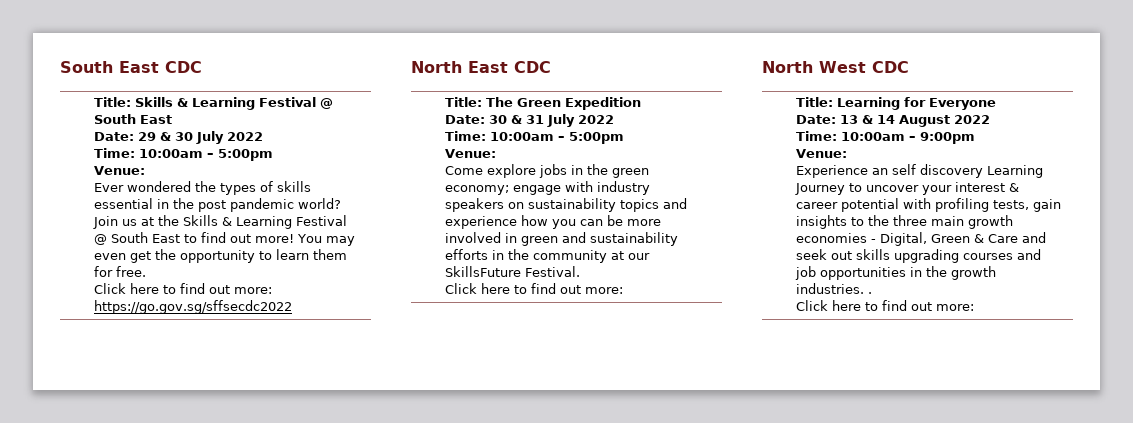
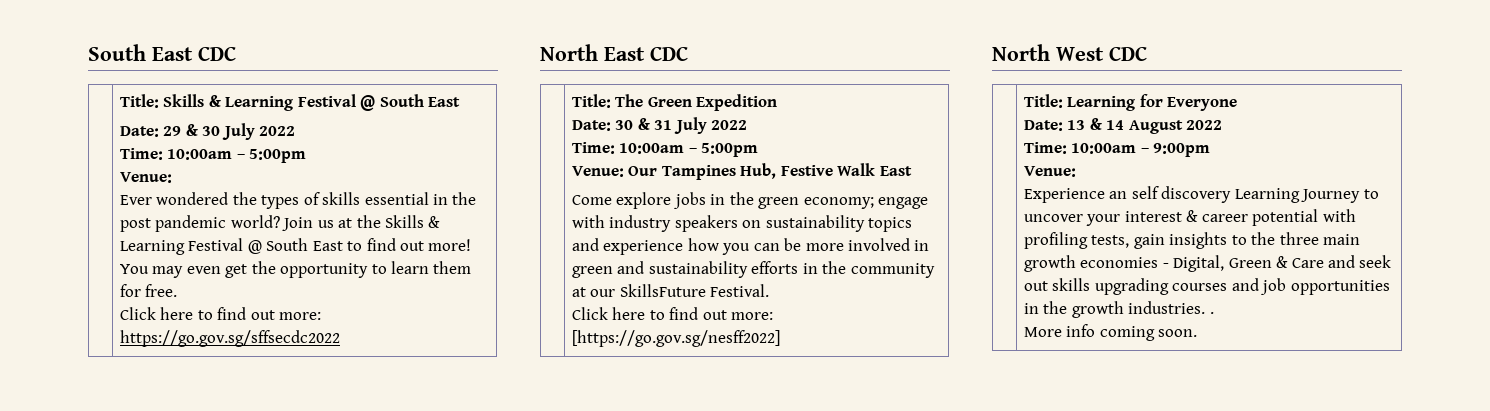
(497, 153) none -> [628,163,912,180] Our Tampines Hub, Festive Walk East
(624, 290) none -> [571,330,780,347] [https://go.gov.sg/nesff2022]
[796,300,975,311] Click here to find out more: -> [1023,324,1198,341] More info coming soon.

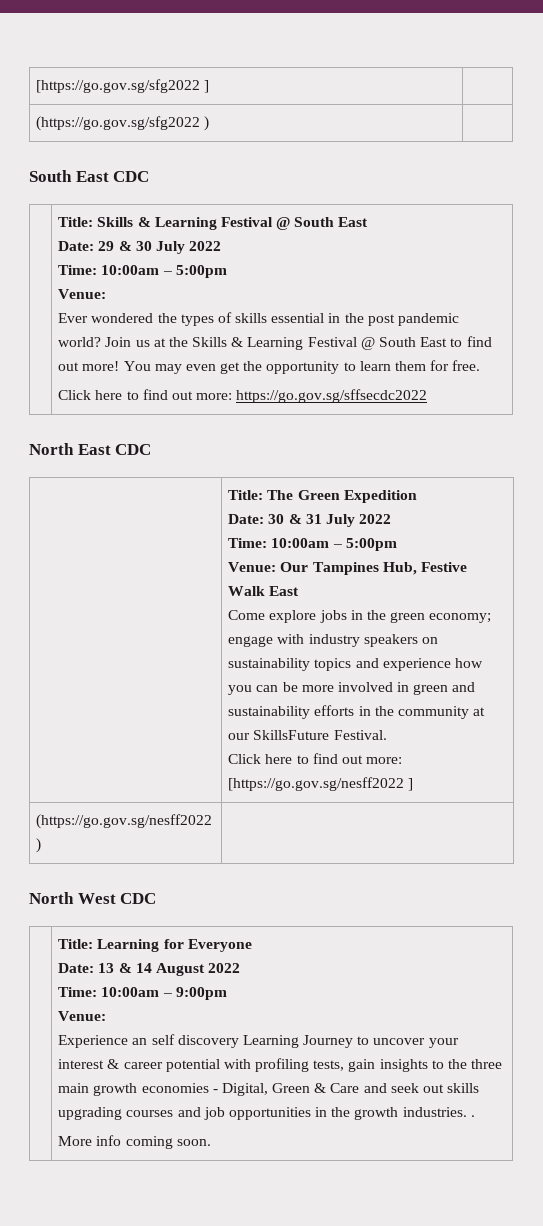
(88, 52) none -> [36,79,210,93] [36,116,210,131] [https://go.gov.sg/sfg2022 ] | // (https://go.gov.sg/sfg2022 ) | //
[571,330,780,347] [https://go.gov.sg/nesff2022] -> [228,777,414,791] [36,814,213,829] [36,838,42,853] [https://go.gov.sg/nesff2022 ] // (https://go.gov.sg/nesff2022 ) |

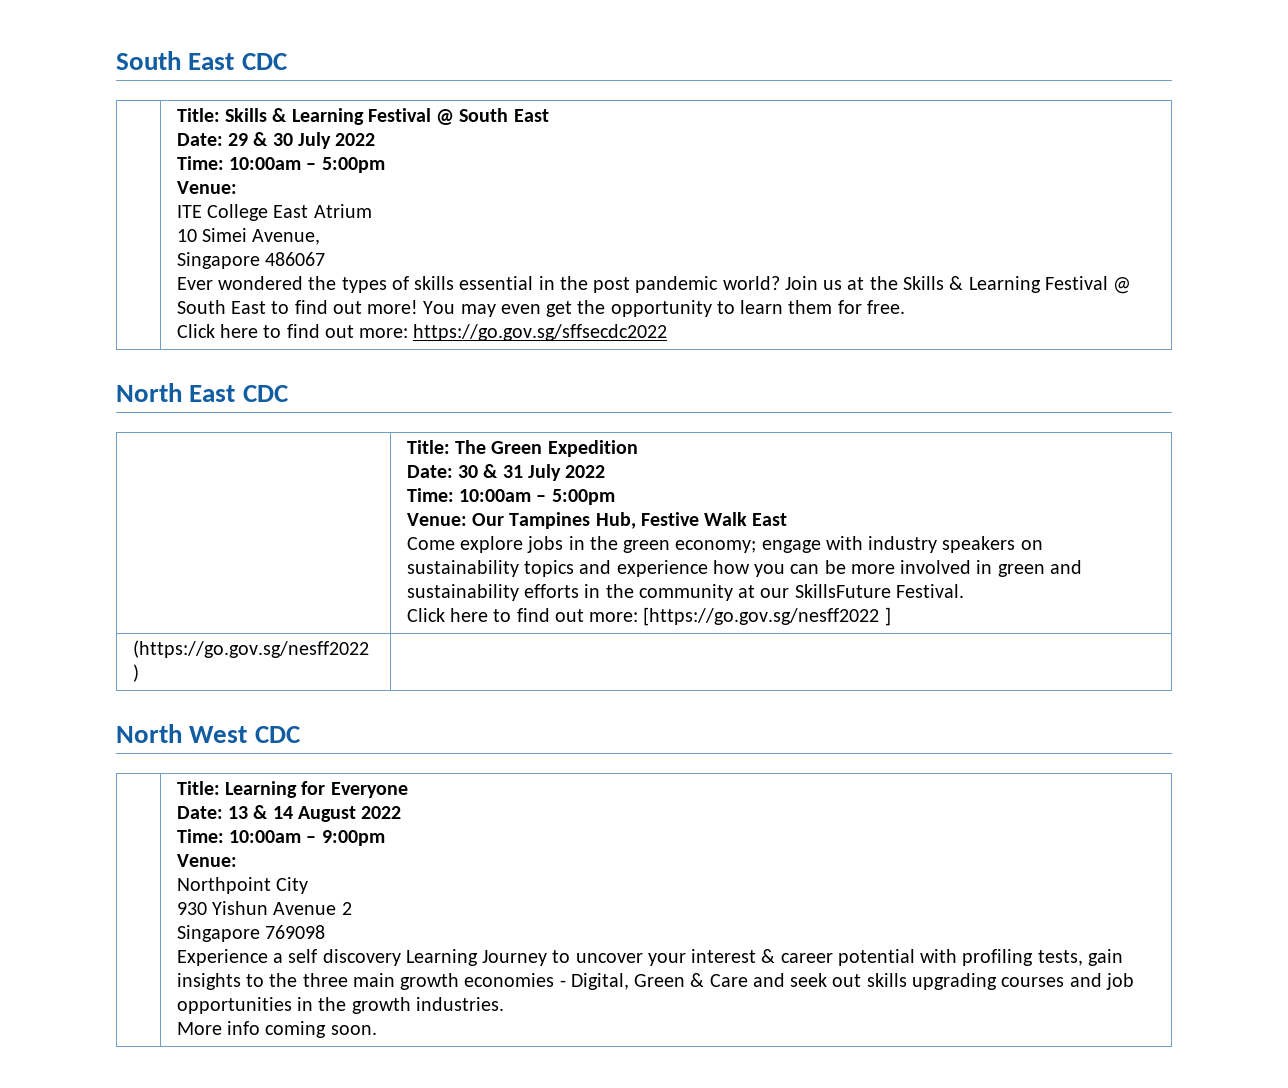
[36,79,210,93] [36,116,210,131] [https://go.gov.sg/sfg2022 ] | // (https://go.gov.sg/sfg2022 ) | // -> (116, 60) none
(107, 294) none -> [176,204,372,221] [176,228,321,245] [176,252,325,269] // ITE College East Atrium // 10 Simei Avenue, // Singapore 486067
(107, 1016) none -> [176,877,308,894] [176,901,352,915] [176,925,325,942] // Northpoint City // 930 Yishun Avenue 2 // Singapore 769098
[132,1038,148,1045] an -> [272,953,283,963] a
[470,1115,475,1117] . -> (504, 1004) none

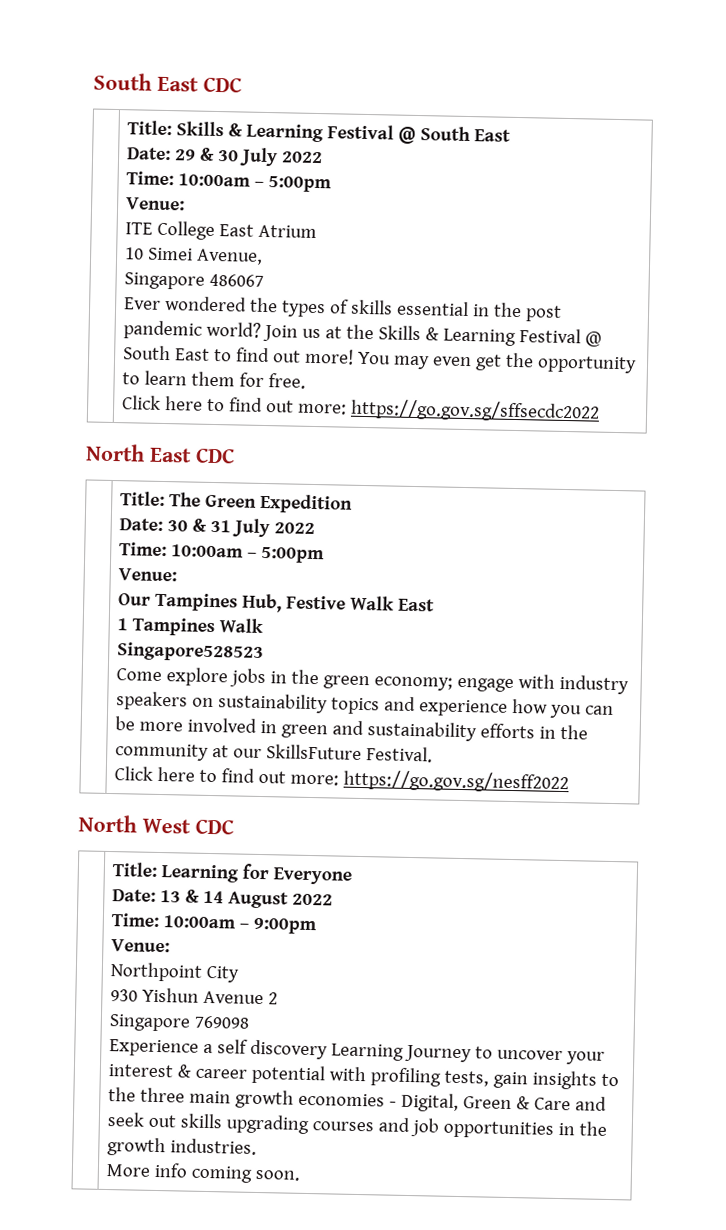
(467, 519) none -> (177, 575) //
(788, 519) none -> [116,617,263,637] [116,642,264,663] // 1 Tampines Walk // Singapore528523
[643,607,891,626] [132,640,369,658] [132,664,139,682] [https://go.gov.sg/nesff2022 ] // (https://go.gov.sg/nesff2022 ) | -> [342,769,569,794] https://go.gov.sg/nesff2022

